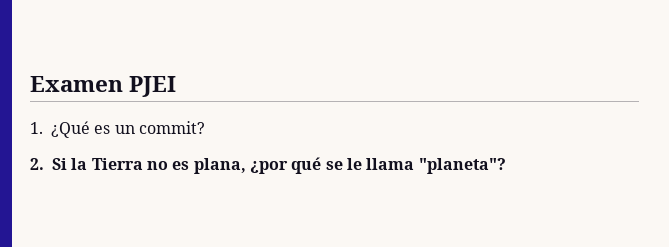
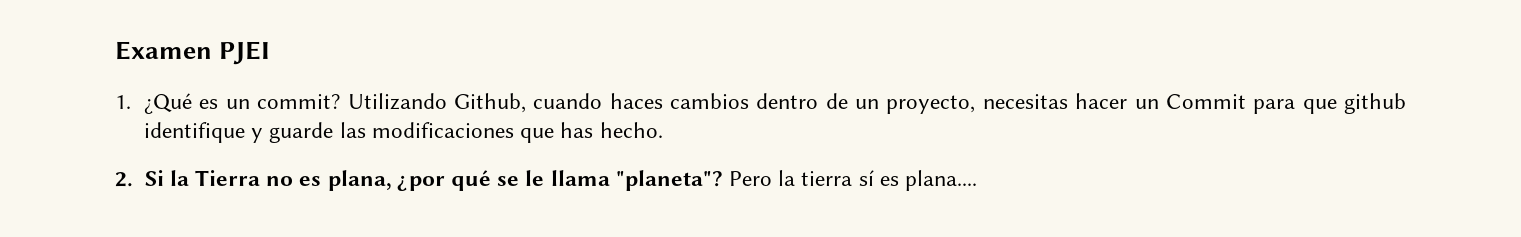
(205, 127) none -> [347,93,1407,114] [144,122,663,143] Utilizando Github, cuando haces cambios dentro de un proyecto, necesitas hacer un Commit para que github identifique y guarde las modificaciones que has hecho.
(506, 166) none -> [729,170,978,191] Pero la tierra sí es plana....

